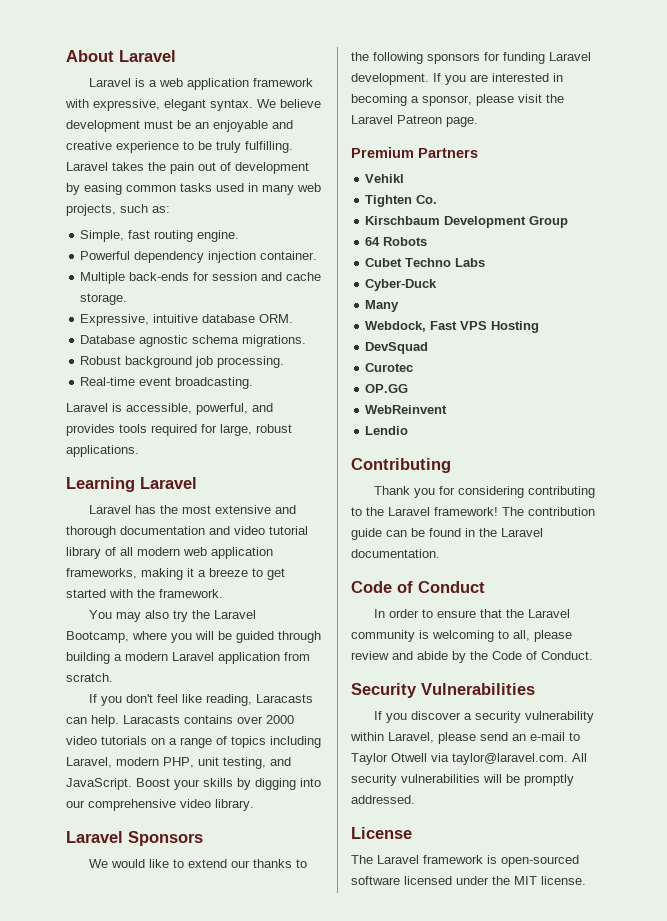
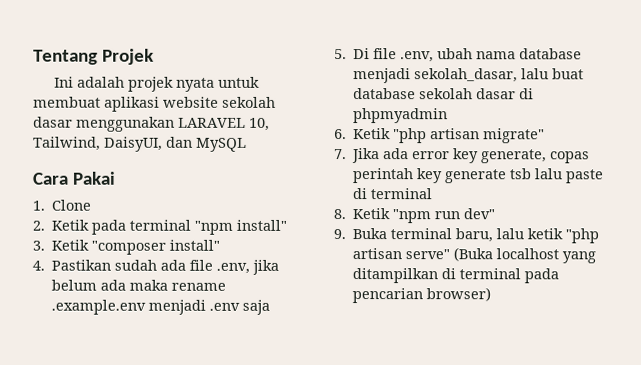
[66,50,176,62] [89,78,314,90] [65,99,321,111] [66,120,293,132] [66,141,293,153] [66,162,309,174] [66,183,321,195] [66,204,170,216] [80,230,240,242] [80,251,318,263] [80,272,322,284] [80,293,128,305] [80,314,294,326] [80,335,307,347] [80,356,285,368] [80,377,254,389] [66,403,273,415] [66,424,292,436] [66,445,139,457] [66,477,197,492] [89,505,297,514] [66,526,308,538] [66,547,273,559] [66,568,285,580] [66,589,223,598] [89,610,257,622] [66,631,321,643] [66,652,310,664] [66,673,113,682] [89,694,314,706] [66,715,294,727] [66,736,321,748] [66,757,291,769] [66,778,321,790] [66,799,254,811] [66,831,203,846] [89,859,308,868] [351,52,591,64] [351,73,563,85] [351,94,564,106] [351,115,478,127] [351,147,478,158] [365,174,405,183] [365,195,438,207] [365,216,569,228] [365,237,428,246] [365,258,486,267] [365,279,438,291] [365,300,400,312] [365,321,540,333] [365,342,429,354] [365,363,414,372] [365,384,409,393] [365,405,448,414] [365,426,409,435] [351,458,451,473] [374,486,596,498] [351,507,595,516] [351,528,543,540] [351,549,440,558] [351,581,485,593] [374,609,571,618] [351,630,572,642] [351,651,593,663] [351,683,535,698] [374,711,595,723] [350,732,580,744] [351,753,587,765] [351,774,574,786] [351,795,415,804] [351,827,412,839] [351,855,579,867] [351,876,586,885] About Laravel // Laravel is a web application framework with expressive, elegant syntax. We believe development must be an enjoyable and creative experience to be truly fulfilling. Laravel takes the pain out of development by easing common tasks used in many web projects, such as: // Simple, fast routing engine. // Powerful dependency injection container. // Multiple back-ends for session and cache storage. // Expressive, intuitive database ORM. // Database agnostic schema migrations. // Robust background job processing. // Real-time event broadcasting. // Laravel is accessible, powerful, and provides tools required for large, robust applications. // Learning Laravel // Laravel has the most extensive and thorough documentation and video tutorial library of all modern web application frameworks, making it a breeze to get started with the framework. // You may also try the Laravel Bootcamp, where you will be guided through building a modern Laravel application from scratch. // If you don't feel like reading, Laracasts can help. Laracasts contains over 2000 video tutorials on a range of topics including Laravel, modern PHP, unit testing, and JavaScript. Boost your skills by digging into our comprehensive video library. // Laravel Sponsors // We would like to extend our thanks to the following sponsors for funding Laravel development. If you are interested in becoming a sponsor, please visit the Laravel Patreon page. // Premium Partners // Vehikl // Tighten Co. // Kirschbaum Development Group // 64 Robots // Cubet Techno Labs // Cyber-Duck // Many // Webdock, Fast VPS Hosting // DevSquad // Curotec // OP.GG // WebReinvent // Lendio // Contributing // Thank you for considering contributing to the Laravel framework! The contribution guide can be found in the Laravel documentation. // Code of Conduct // In order to ensure that the Laravel community is welcoming to all, please review and abide by the Code of Conduct. // Security Vulnerabilities // If you discover a security vulnerability within Laravel, please send an e-mail to Taylor Otwell via taylor@laravel.com. All security vulnerabilities will be promptly addressed. // License // The Laravel framework is open-sourced software licensed under the MIT license. -> [33,48,154,65] [54,76,261,92] [33,96,276,112] [33,116,270,132] [33,136,247,152] [32,171,116,185] [32,199,92,211] [32,219,288,235] [32,239,221,255] [32,259,280,275] [51,279,227,291] [51,299,271,315] [334,48,583,63] [353,68,585,84] [353,88,535,100] [353,108,449,124] [334,128,546,144] [334,148,591,164] [352,168,605,184] [352,188,433,200] [333,208,496,224] [333,228,600,244] [352,247,597,264] [352,268,560,284] [352,287,492,304] Tentang Projek // Ini adalah projek nyata untuk membuat aplikasi website sekolah dasar menggunakan LARAVEL 10, Tailwind, DaisyUI, dan MySQL // Cara Pakai // 1. Clone // 2. Ketik pada terminal "npm install" // 3. Ketik "composer install" // 4. Pastikan sudah ada file .env, jika belum ada maka rename .example.env menjadi .env saja // 5. Di file .env, ubah nama database menjadi sekolah_dasar, lalu buat database sekolah dasar di phpmyadmin // 6. Ketik "php artisan migrate" // 7. Jika ada error key generate, copas perintah key generate tsb lalu paste di terminal // 8. Ketik "npm run dev" // 9. Buka terminal baru, lalu ketik "php artisan serve" (Buka localhost yang ditampilkan di terminal pada pencarian browser)

